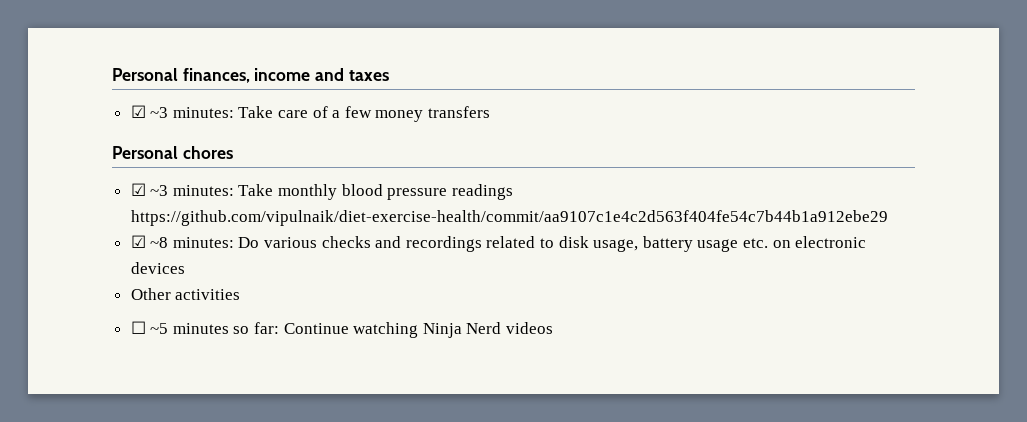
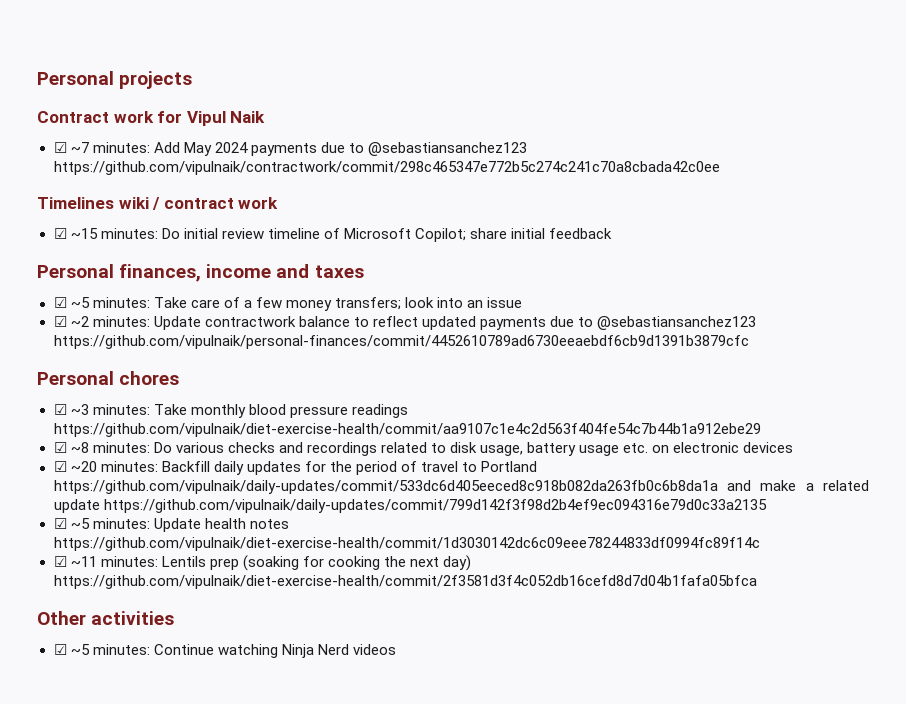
[112,68,178,81] Personal -> [37,71,193,89] [37,111,266,126] [53,142,527,156] [53,161,720,175] [37,197,279,210] [53,228,613,242] [37,264,114,278] Personal projects // Contract work for Vipul Naik // ☑ ~7 minutes: Add May 2024 payments due to @sebastiansanchez123 https://github.com/vipulnaik/contractwork/commit/298c465347e772b5c274c241c70a8cbada42c0ee // Timelines wiki / contract work // ☑ ~15 minutes: Do initial review timeline of Microsoft Copilot; share initial feedback // Personal
[150,107,169,118] ~3 -> [70,297,90,308] ~5
[428,106,491,118] transfers -> [334,297,523,310] [53,316,757,330] [53,335,749,349] transfers; look into an issue // ☑ ~2 minutes: Update contractwork balance to reflect updated payments due to @sebastiansanchez123 https://github.com/vipulnaik/personal-finances/commit/4452610789ad6730eeaebdf6cb9d1391b3879cfc
[130,288,241,300] [130,321,280,334] Other activities // ☐ ~5 minutes so far: -> [53,461,538,475] [53,480,869,494] [53,499,767,513] [53,518,289,532] [53,537,760,551] [53,555,472,571] [53,575,757,589] [37,611,175,625] [53,644,150,655] ☑ ~20 minutes: Backfill daily updates for the period of travel to Portland https://github.com/vipulnaik/daily-updates/commit/533dc6d405eeced8c918b082da263fb0c6b8da1a and make a related update https://github.com/vipulnaik/daily-updates/commit/799d142f3f98d2b4ef9ec094316e79d0c33a2135 // ☑ ~5 minutes: Update health notes https://github.com/vipulnaik/diet-exercise-health/commit/1d3030142dc6c09eee78244833df0994fc89f14c // ☑ ~11 minutes: Lentils prep (soaking for cooking the next day) https://github.com/vipulnaik/diet-exercise-health/commit/2f3581d3f4c052db16cefd8d7d04b1fafa05bfca // Other activities // ☑ ~5 minutes:

